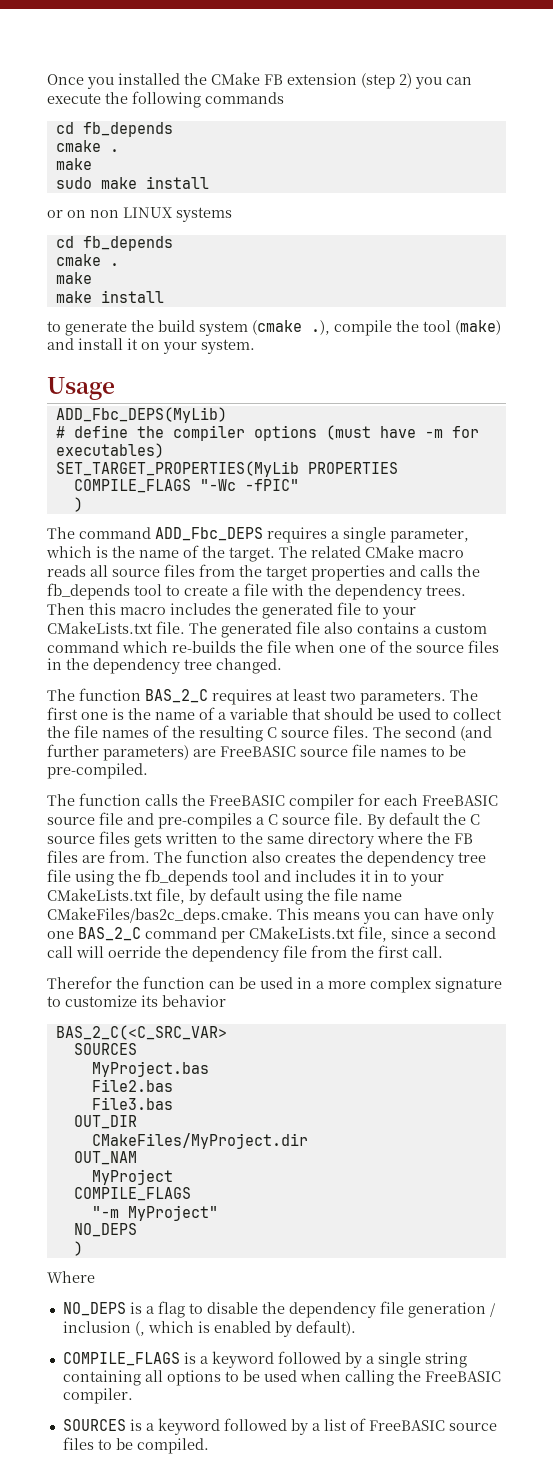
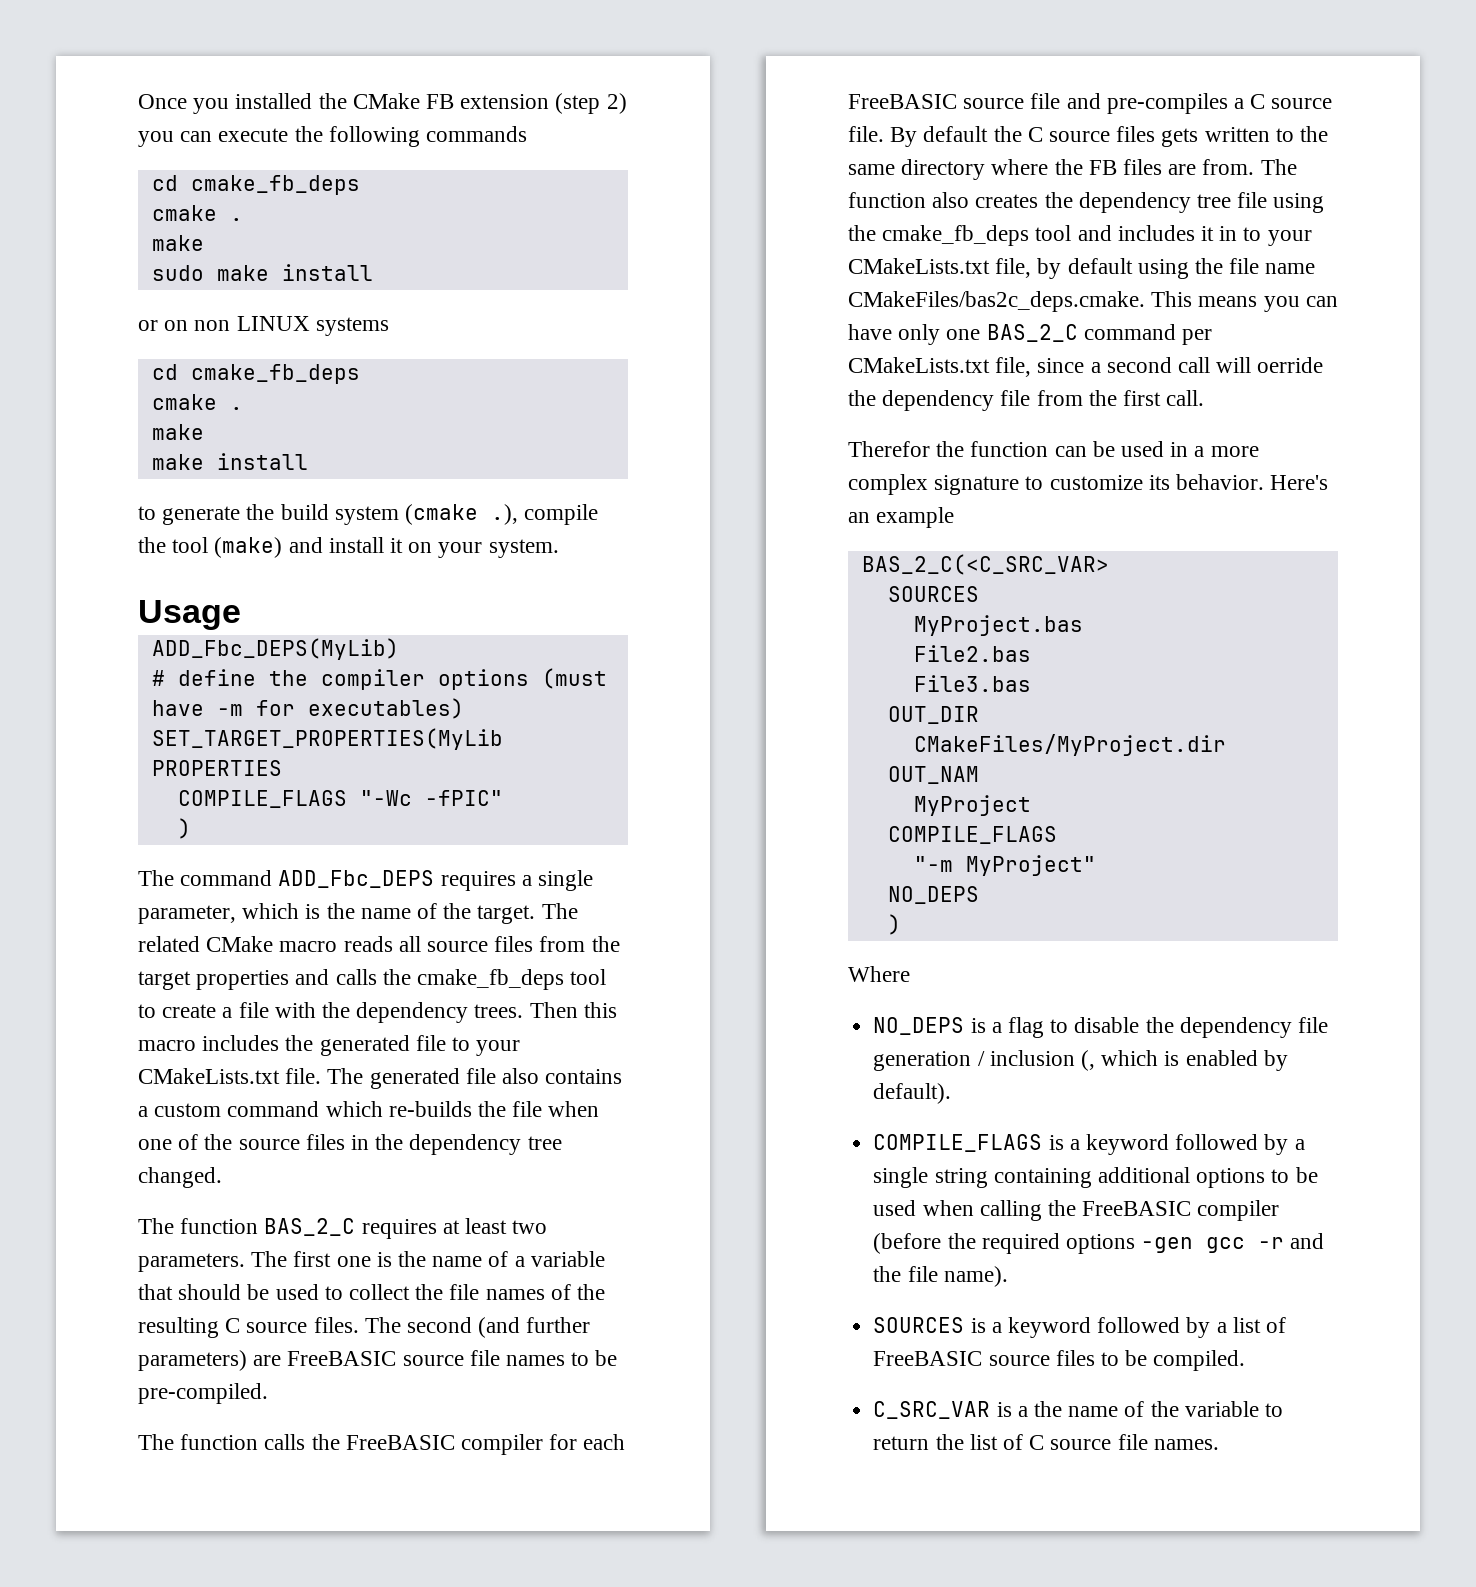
[82,122,173,137] fb_depends -> [190,175,360,195] cmake_fb_deps
[82,236,173,251] fb_depends -> [190,364,360,384] cmake_fb_deps
[47,583,130,600] fb_depends -> [417,969,565,990] cmake_fb_deps
[145,869,228,886] fb_depends -> [882,225,1030,246] cmake_fb_deps
[162,995,226,1007] behavior -> [1176,474,1329,490] [848,507,955,528] behavior. Here's an example
[144,1370,163,1382] all -> [1097,1167,1190,1183] additional
[62,1388,133,1404] compiler. -> [1197,1200,1280,1221] [873,1233,1325,1254] [873,1266,1008,1287] compiler (before the required options -gen gcc -r and the file name).
(209, 1446) none -> [873,1401,1283,1419] [873,1434,1219,1450] // C_SRC_VAR is a the name of the variable to return the list of C source file names.

